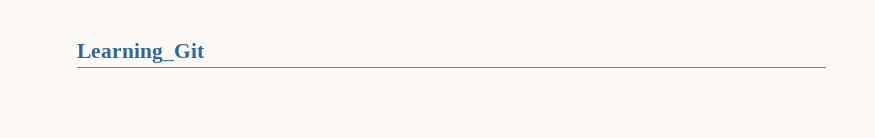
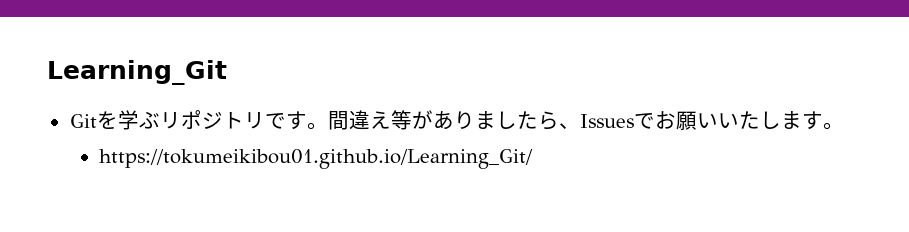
(205, 53) none -> [69,110,844,130] [99,149,534,169] // Gitを学ぶリポジトリです。間違え等がありましたら、Issuesでお願いいたします。 // https://tokumeikibou01.github.io/Learning_Git/

